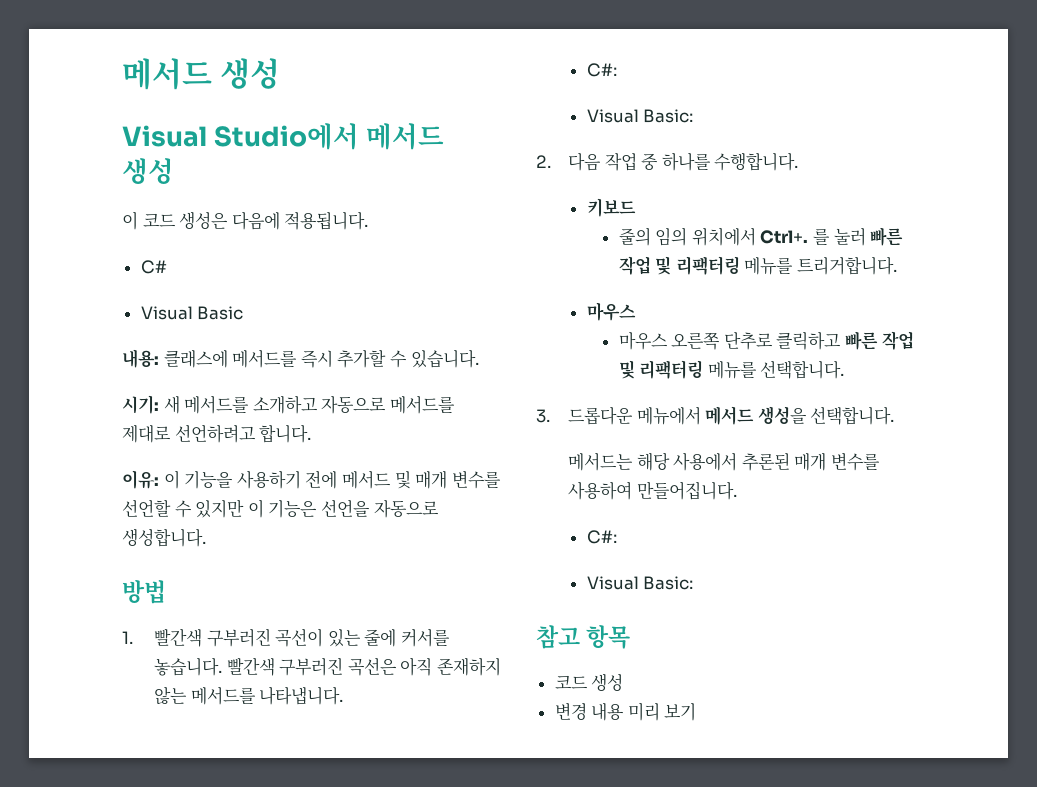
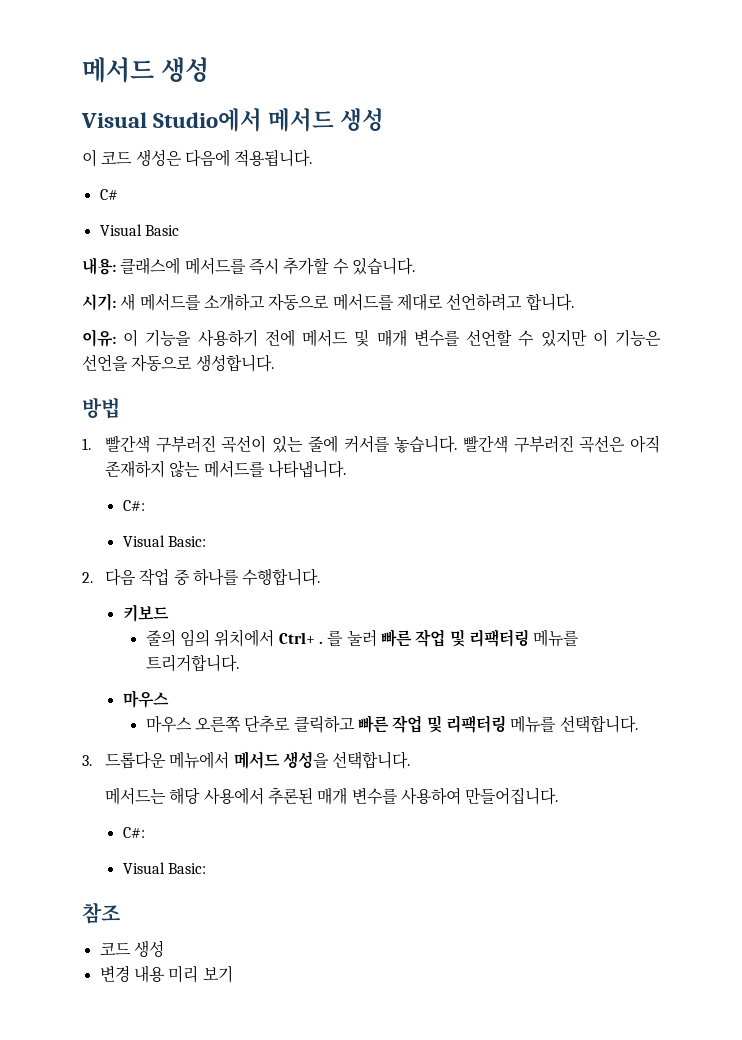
[760,230,809,244] Ctrl+. -> [278,632,323,644] Ctrl+ .
[536,625,631,649] 참고 항목 -> [82,902,120,924] 참조

